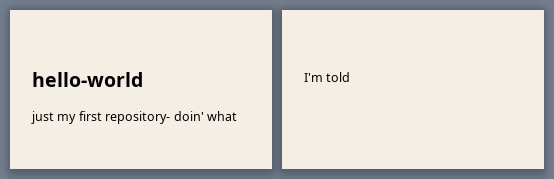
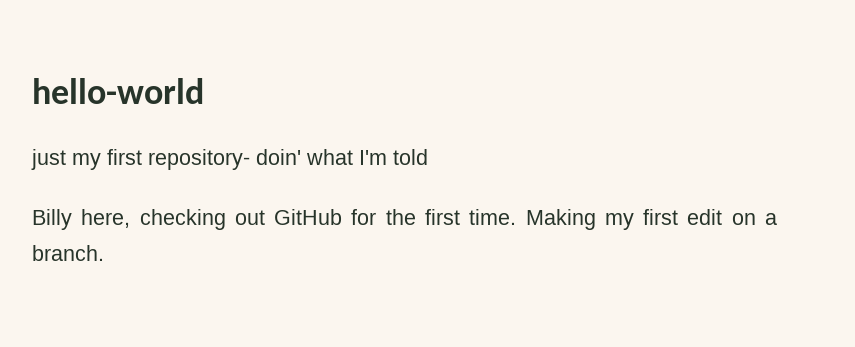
(351, 77) none -> [32,209,778,230] [32,245,104,261] // Billy here, checking out GitHub for the first time. Making my first edit on a branch.

